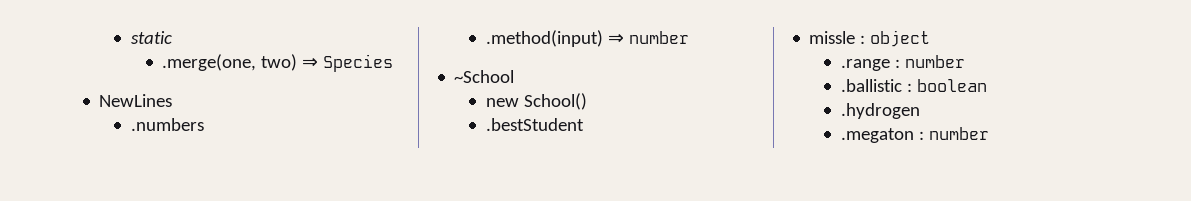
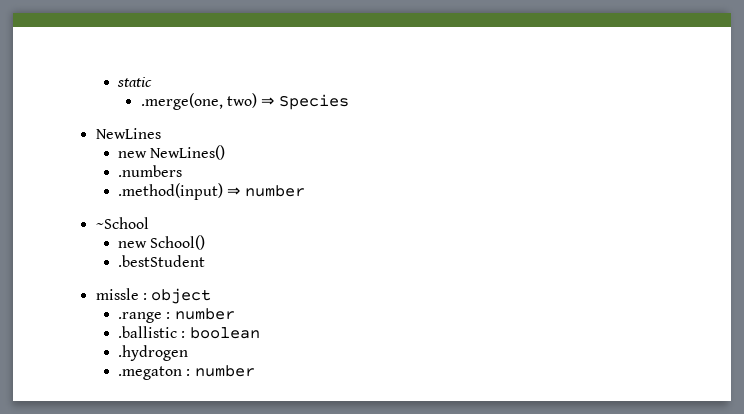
(173, 100) none -> [118,145,226,160] // new NewLines()

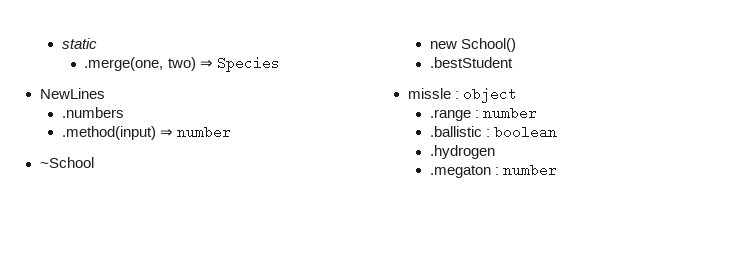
[118,145,226,160] // new NewLines() -> (105, 93) none

